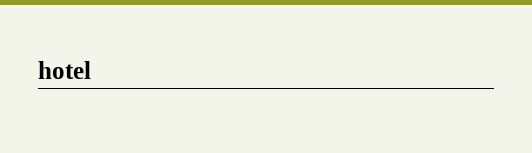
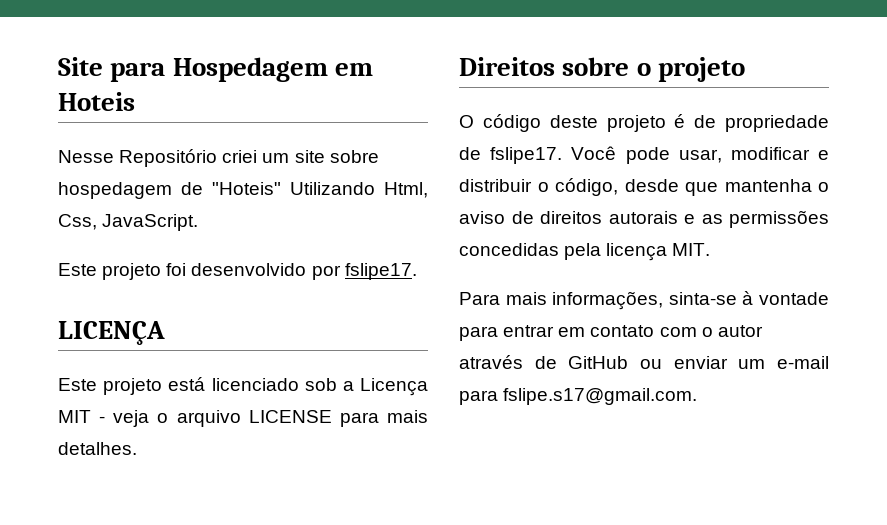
[38,61,91,79] hotel -> [58,57,373,82] [58,92,135,111] [58,149,379,167] [58,182,428,199] [58,214,199,231] [58,263,417,280] [58,321,165,345] [58,377,429,396] [58,410,428,427] [58,442,137,455] [459,57,745,82] [459,114,829,132] [459,146,829,164] [459,178,829,196] [459,210,829,228] [459,243,711,261] [459,291,829,310] [459,325,763,341] [459,355,829,369] [459,388,698,405] Site para Hospedagem em Hoteis // Nesse Repositório criei um site sobre hospedagem de "Hoteis" Utilizando Html, Css, JavaScript. // Este projeto foi desenvolvido por fslipe17. // LICENÇA // Este projeto está licenciado sob a Licença MIT - veja o arquivo LICENSE para mais detalhes. // Direitos sobre o projeto // O código deste projeto é de propriedade de fslipe17. Você pode usar, modificar e distribuir o código, desde que mantenha o aviso de direitos autorais e as permissões concedidas pela licença MIT. // Para mais informações, sinta-se à vontade para entrar em contato com o autor através de GitHub ou enviar um e-mail para fslipe.s17@gmail.com.

